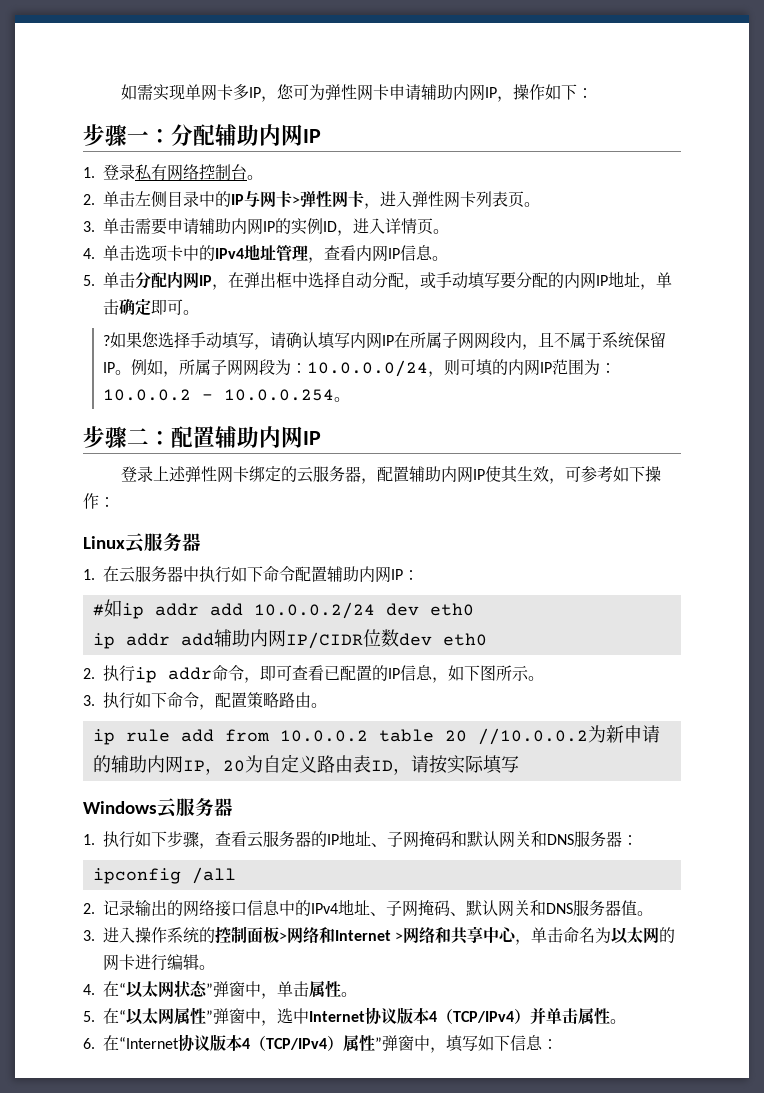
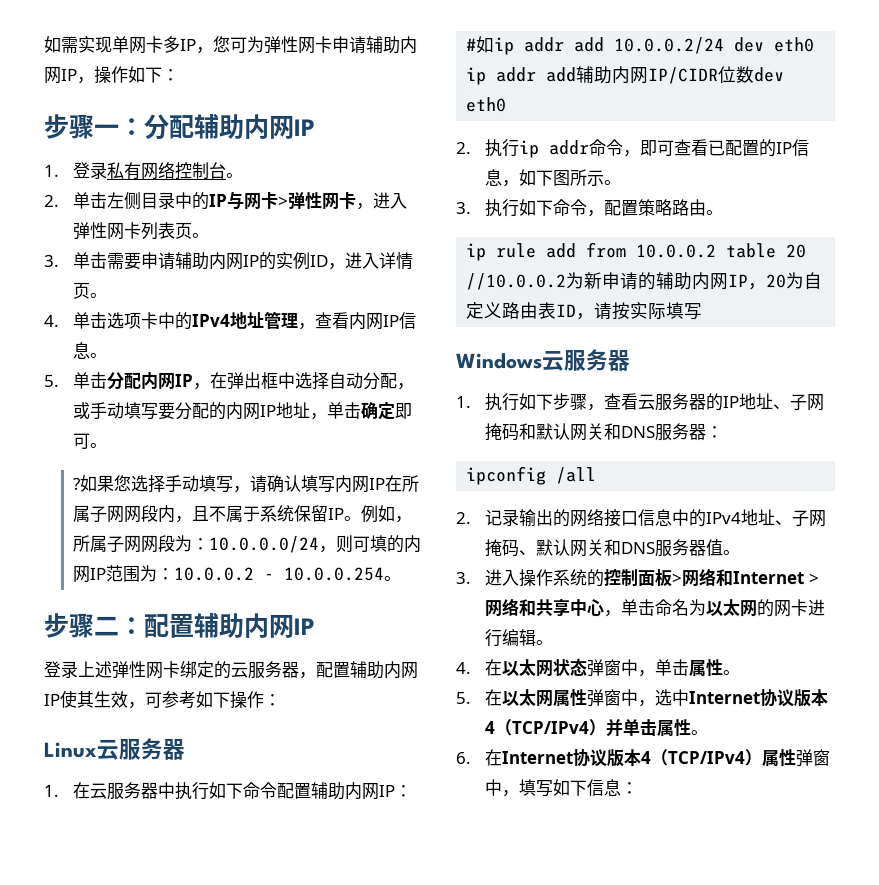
[119,983,127,995] “ -> (503, 668) none
[206,983,214,995] ” -> (588, 667) none
[119,1010,127,1022] “ -> (503, 698) none
[206,1010,214,1022] ” -> (588, 698) none
[119,1037,180,1049] “Internet -> [501,751,574,765] Internet
[375,1037,383,1049] ” -> (797, 758) none

